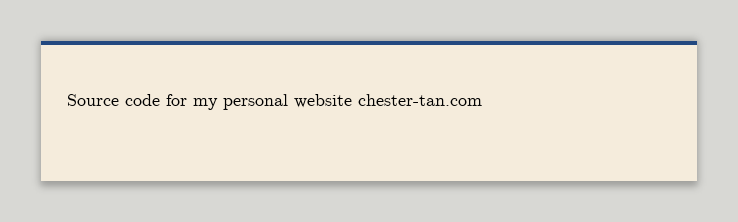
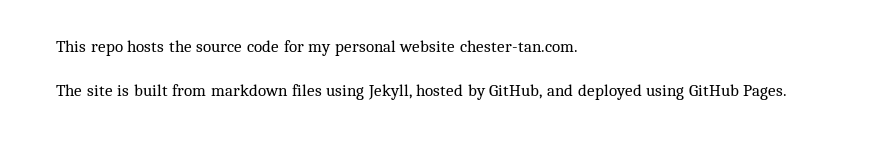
[67,94,119,106] Source -> [56,40,243,56] This repo hosts the source
[358,94,482,106] chester-tan.com -> [459,40,578,52] [56,84,788,100] chester-tan.com. // The site is built from markdown files using Jekyll, hosted by GitHub, and deployed using GitHub Pages.

